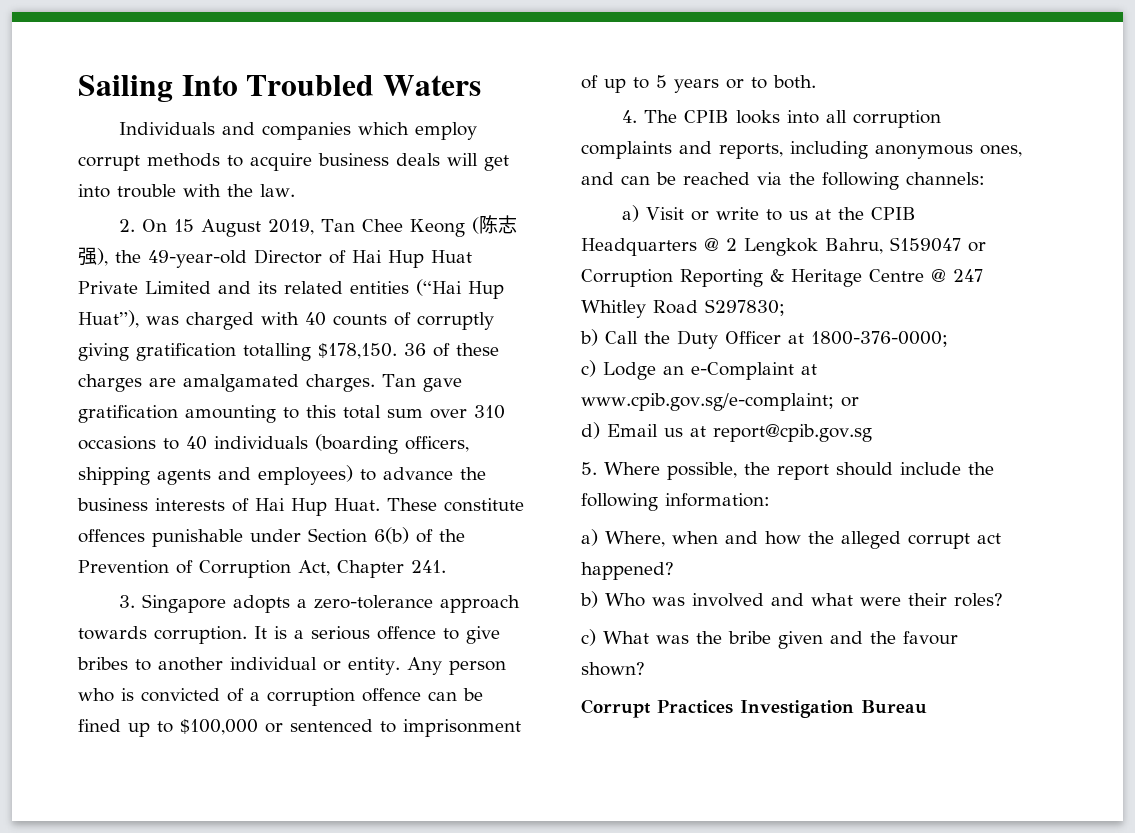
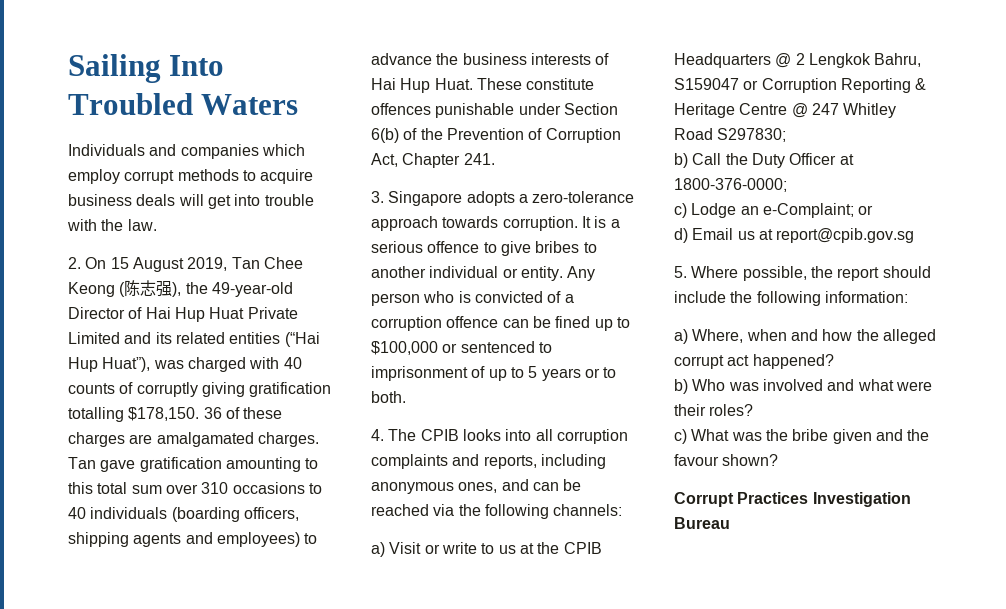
[691,362,817,380] [581,393,834,411] e-Complaint at www.cpib.gov.sg/e-complaint; -> [762,203,854,218] e-Complaint;

